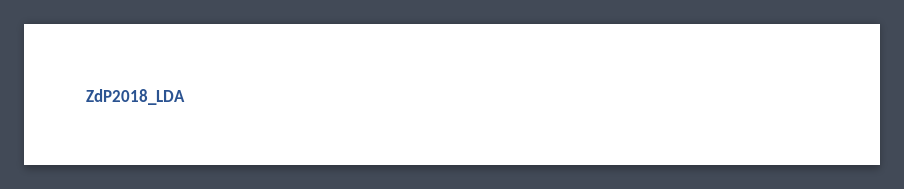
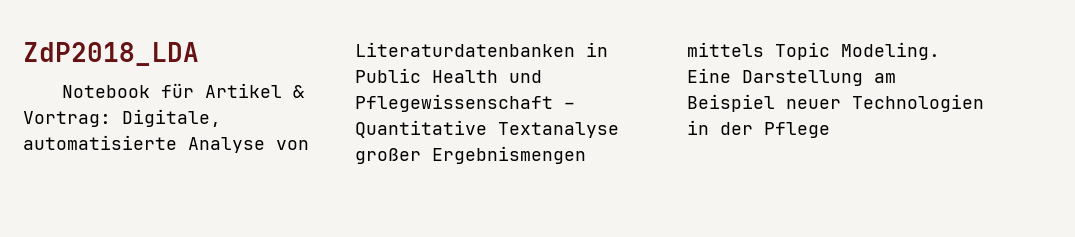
(185, 97) none -> [62,83,306,98] [23,109,221,127] [23,135,309,153] [355,42,608,57] [355,68,542,83] [355,94,575,112] [355,120,619,138] [355,146,586,164] [687,42,940,60] [687,68,896,86] [687,94,984,112] [687,120,830,138] // Notebook für Artikel & Vortrag: Digitale, automatisierte Analyse von Literaturdatenbanken in Public Health und Pflegewissenschaft – Quantitative Textanalyse großer Ergebnismengen mittels Topic Modeling. Eine Darstellung am Beispiel neuer Technologien in der Pflege

